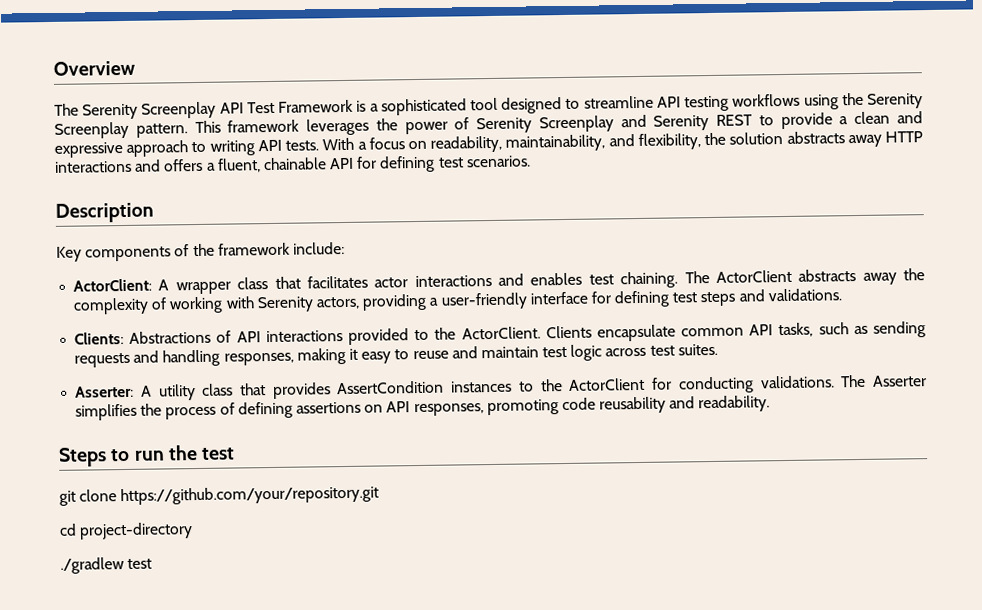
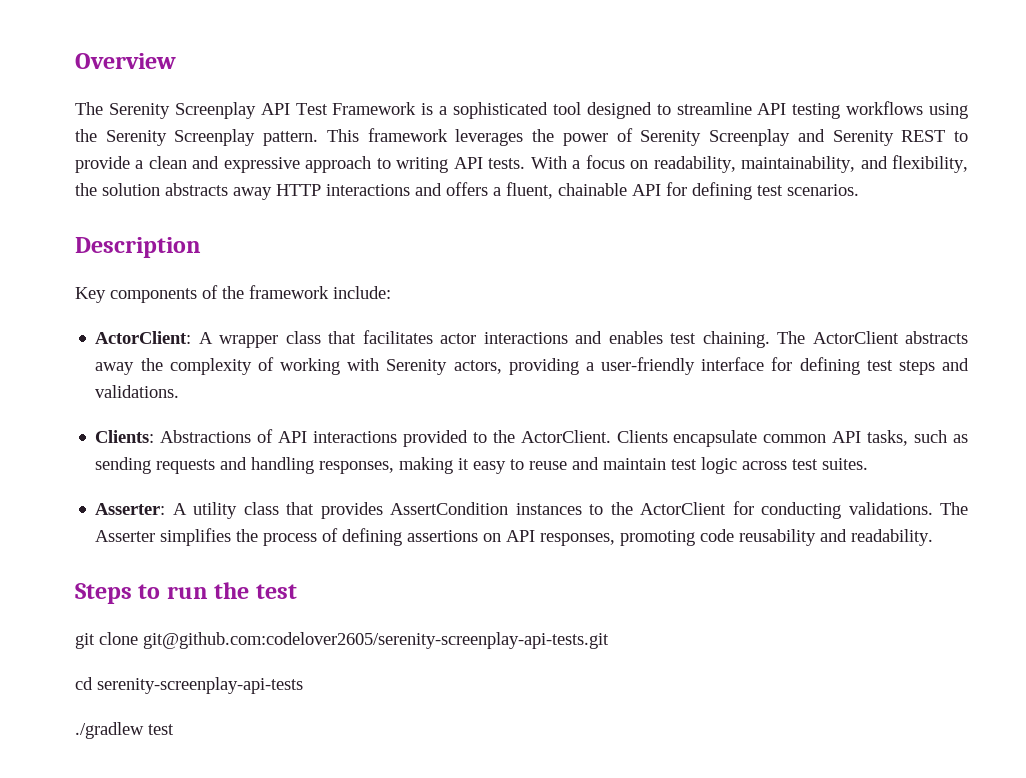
[120,485,380,506] https://github.com/your/repository.git -> [143,632,609,649] git@github.com:codelover2605/serenity-screenplay-api-tests.git
[79,522,194,540] project-directory -> [97,677,303,694] serenity-screenplay-api-tests

